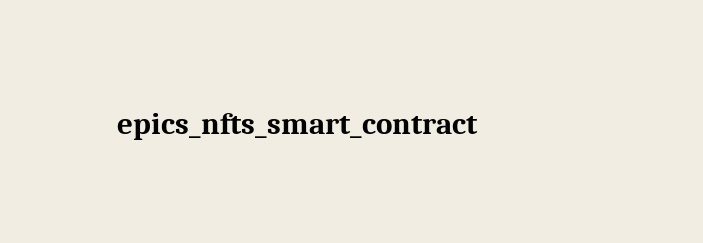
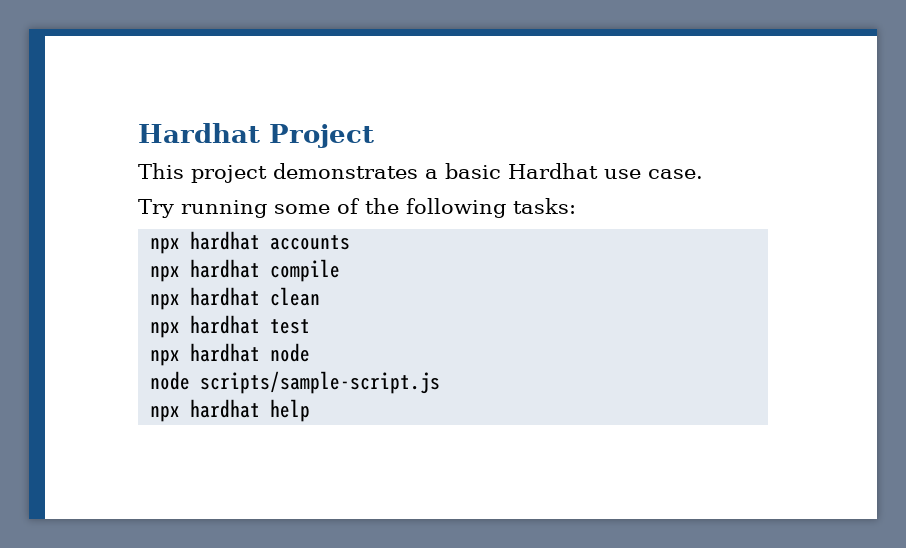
[117,113,478,140] epics_nfts_smart_contract -> [138,123,374,148] [138,163,703,183] [138,198,576,218] [150,231,351,254] [150,259,341,282] [150,287,321,310] [150,315,311,338] [150,343,311,366] [150,371,441,394] [150,399,311,422] Hardhat Project // This project demonstrates a basic Hardhat use case. // Try running some of the following tasks: // npx hardhat accounts // npx hardhat compile // npx hardhat clean // npx hardhat test // npx hardhat node // node scripts/sample-script.js // npx hardhat help

